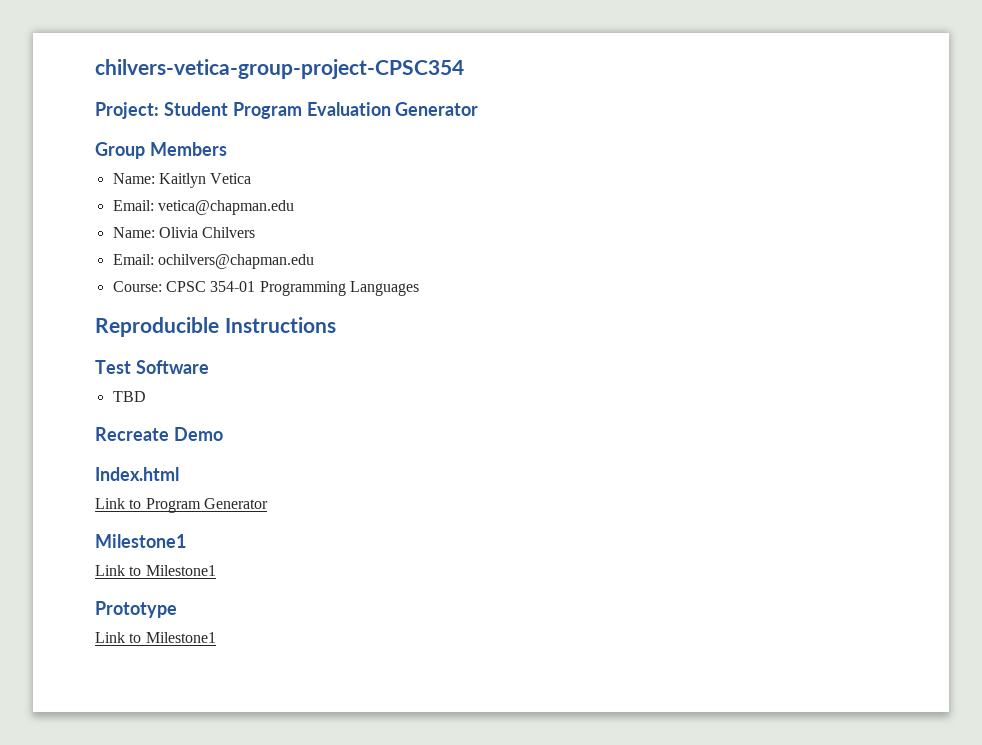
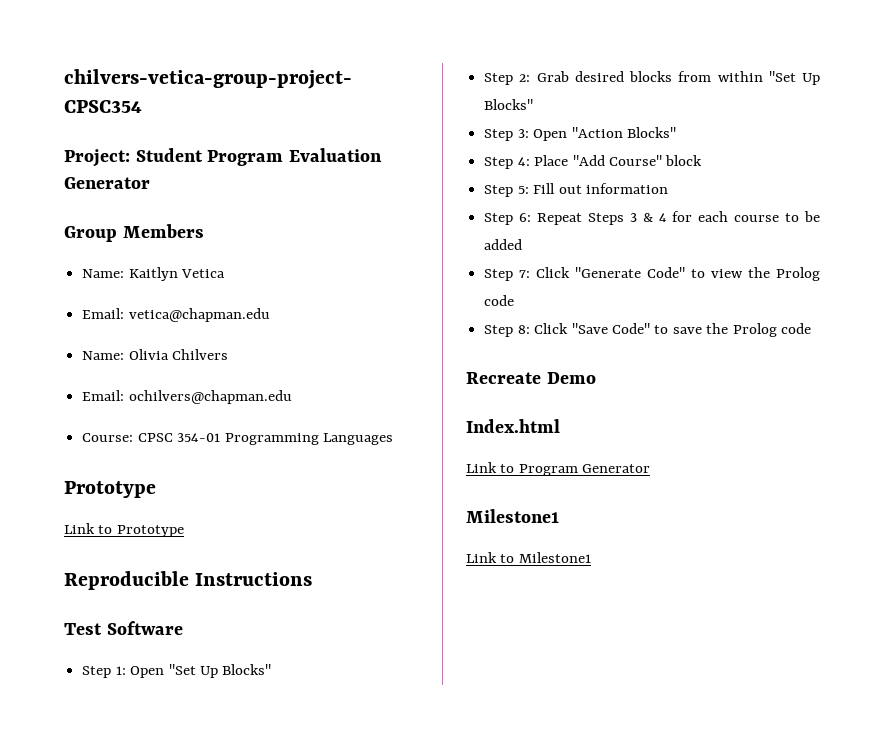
(419, 288) none -> [64,481,156,498] [64,523,184,537] // Prototype // Link to Prototype
[112,391,146,402] TBD -> [82,664,272,678] [484,71,820,85] [484,99,534,110] [484,127,676,141] [484,155,703,169] [484,183,668,197] [484,211,820,225] [484,239,523,250] [484,267,820,281] [484,295,515,306] [484,323,812,337] Step 1: Open "Set Up Blocks" // Step 2: Grab desired blocks from within "Set Up Blocks" // Step 3: Open "Action Blocks" // Step 4: Place "Add Course" block // Step 5: Fill out information // Step 6: Repeat Steps 3 & 4 for each course to be added // Step 7: Click "Generate Code" to view the Prolog code // Step 8: Click "Save Code" to save the Prolog code
[95,601,177,618] [95,632,216,643] // Prototype // Link to Milestone1 -> (591, 557) none

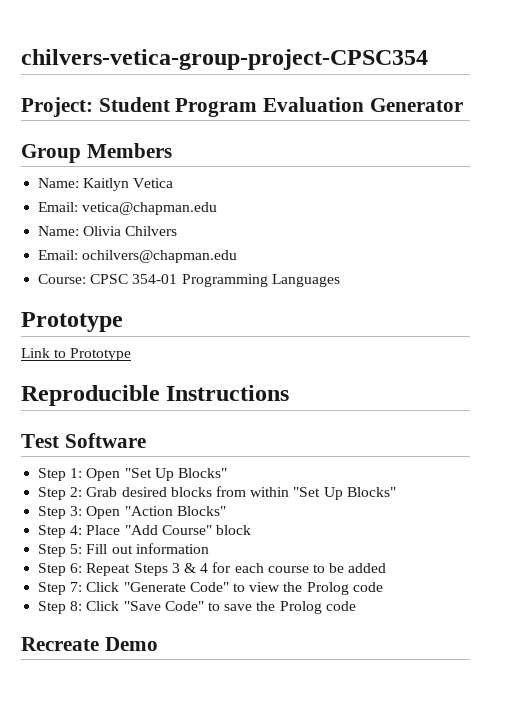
[466,419,560,433] [466,462,651,476] [466,509,559,523] [466,552,591,563] // Index.html // Link to Program Generator // Milestone1 // Link to Milestone1 -> (158, 644) none

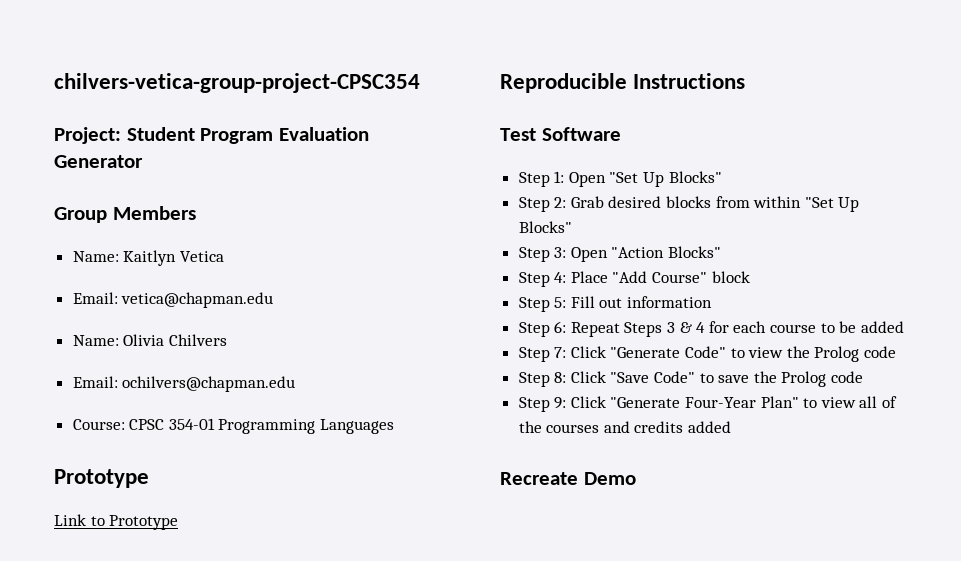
(356, 606) none -> [518,396,898,412] [518,421,732,433] // Step 9: Click "Generate Four-Year Plan" to view all of the courses and credits added

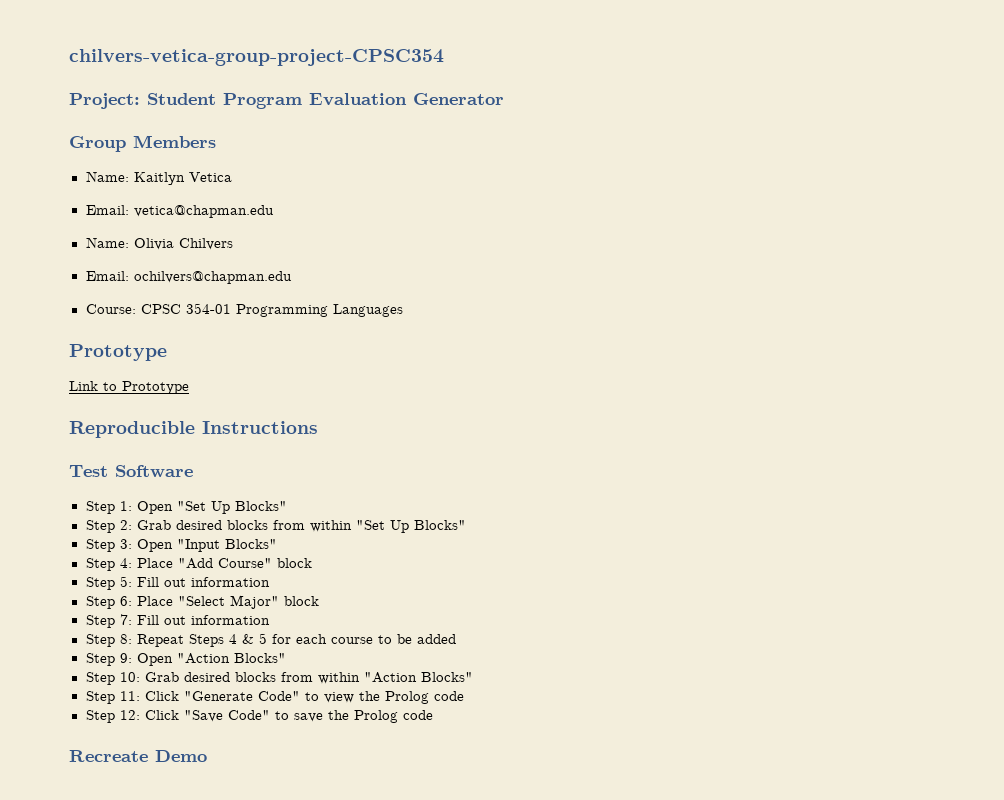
[611,247,665,258] "Action -> [176,539,220,552] "Input
[570,322,706,337] Repeat Steps 3 & 4 -> [136,595,319,609] [85,614,270,628] [85,633,267,647] Place "Select Major" block // Step 7: Fill out information // Step 8: Repeat Steps 4 & 5
[554,347,567,358] 7: -> [119,653,286,666] [85,672,473,685] [85,691,140,704] 9: Open "Action Blocks" // Step 10: Grab desired blocks from within "Action Blocks" // Step 11:
[554,372,567,383] 8: -> [119,710,140,720] 12:
[518,396,898,412] [518,421,732,433] // Step 9: Click "Generate Four-Year Plan" to view all of the courses and credits added -> (433, 715) none

